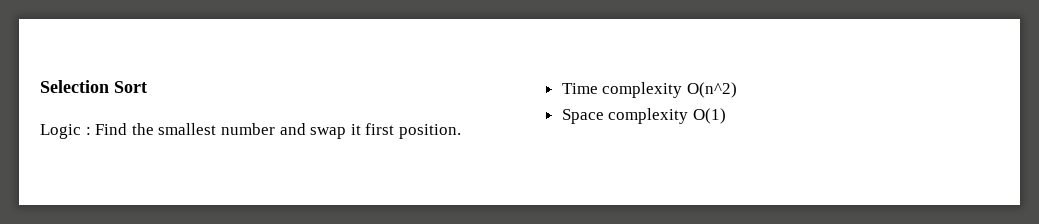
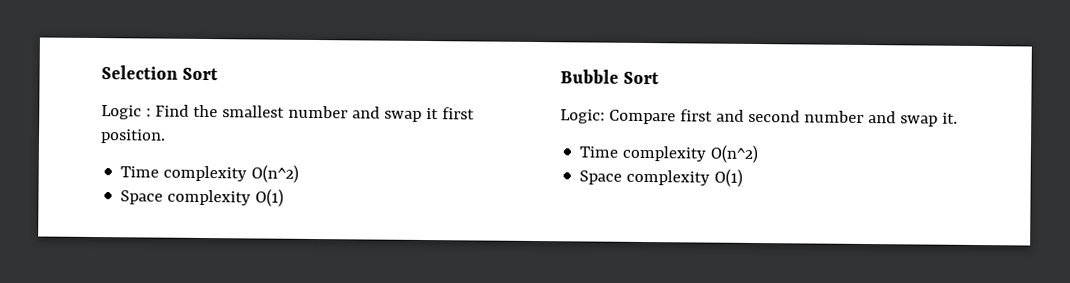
(726, 116) none -> [560,69,660,85] [560,109,958,127] [579,144,759,164] [579,168,744,187] // Bubble Sort // Logic: Compare first and second number and swap it. // Time complexity O(n^2) // Space complexity O(1)

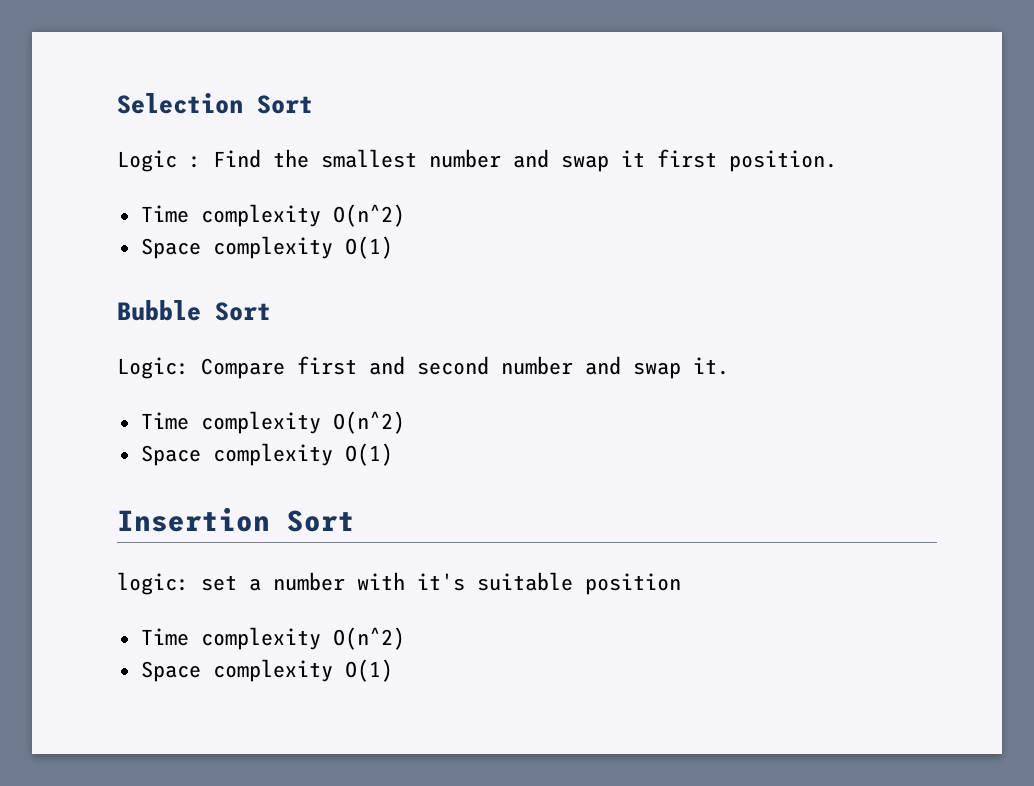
(744, 177) none -> [117,507,355,532] [117,572,681,595] [140,627,405,650] [140,659,393,682] // Insertion Sort // logic: set a number with it's suitable position // Time complexity O(n^2) // Space complexity O(1)

